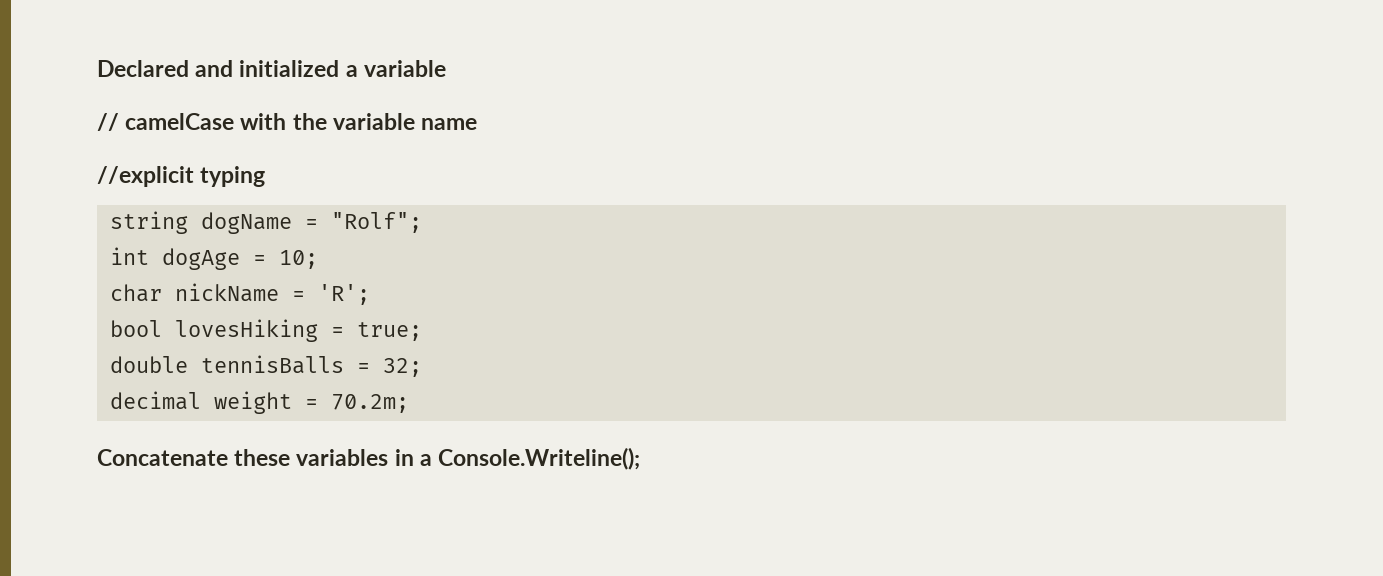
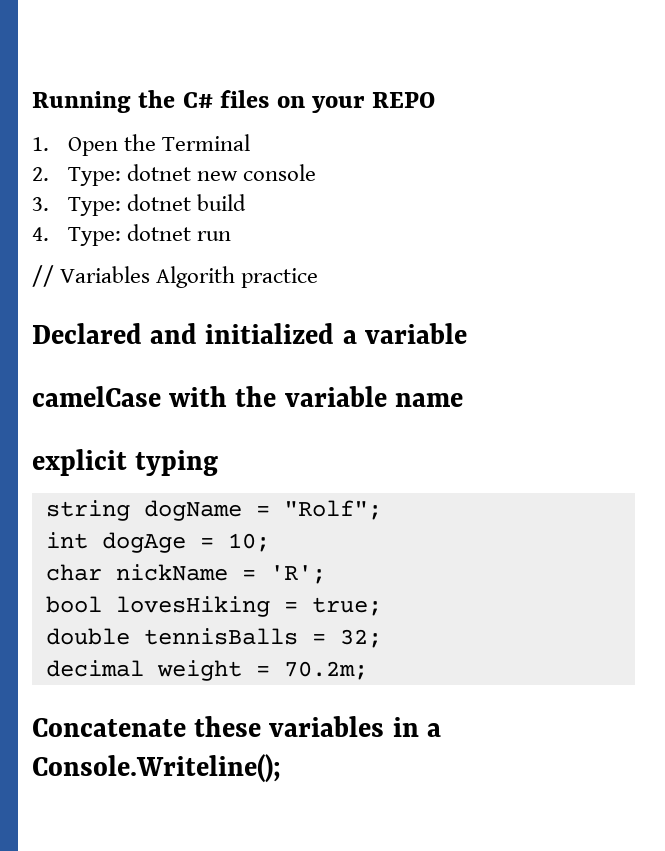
(97, 68) none -> [32,90,435,113] [32,134,250,156] [32,164,316,186] [32,194,246,216] [32,224,231,246] [32,265,319,288] Running the C# files on your REPO // 1. Open the Terminal // 2. Type: dotnet new console // 3. Type: dotnet build // 4. Type: dotnet run // // Variables Algorith practice //
[97,113,119,131] // -> (467, 333) none
[97,166,194,187] //explicit -> [32,449,127,476] explicit

